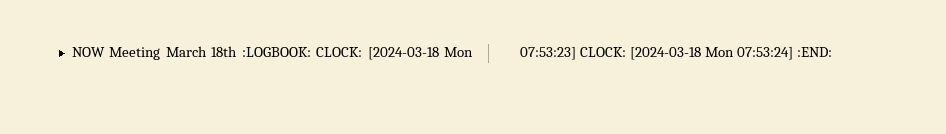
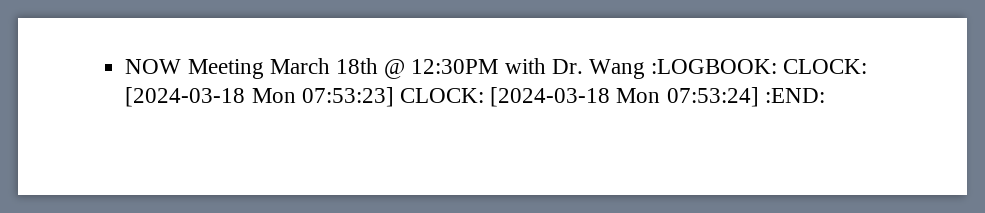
(238, 51) none -> [384,58,645,79] @ 12:30PM with Dr. Wang

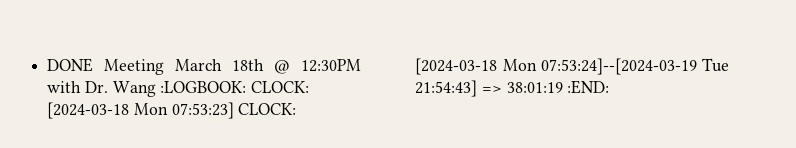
[125,59,182,74] NOW -> [47,58,94,72] DONE
[666,87,759,107] 07:53:24] -> [540,58,729,75] [415,80,563,97] 07:53:24]--[2024-03-19 Tue 21:54:43] => 38:01:19

